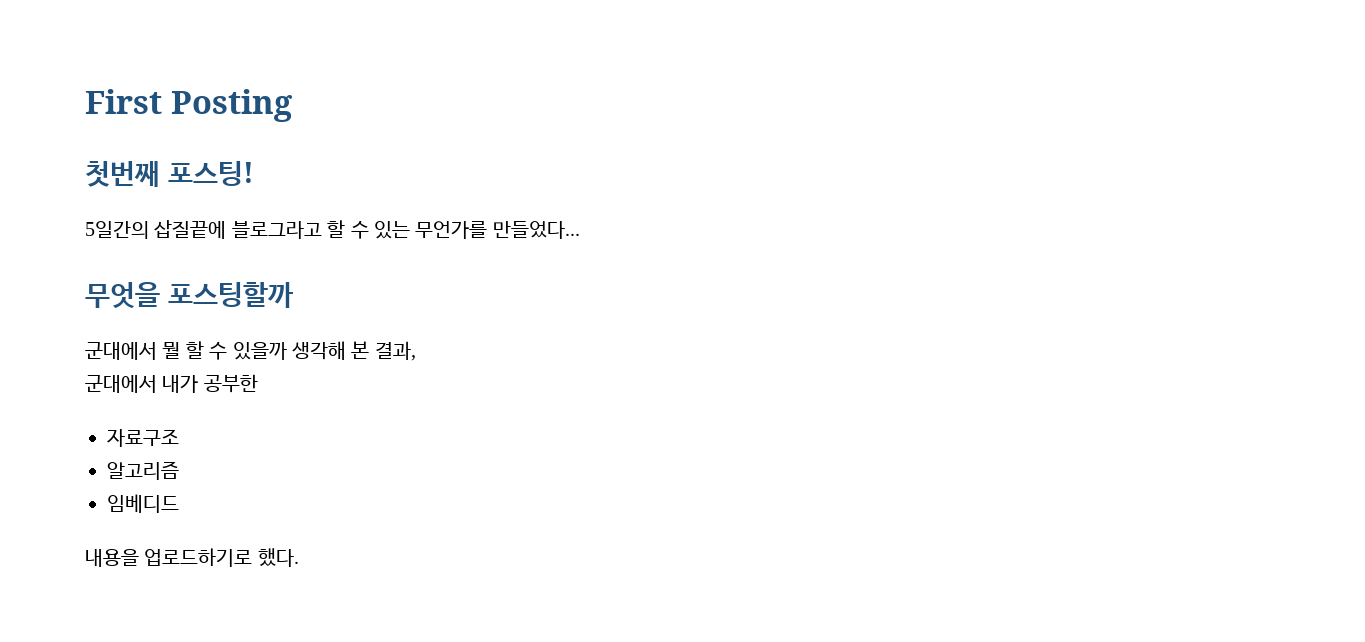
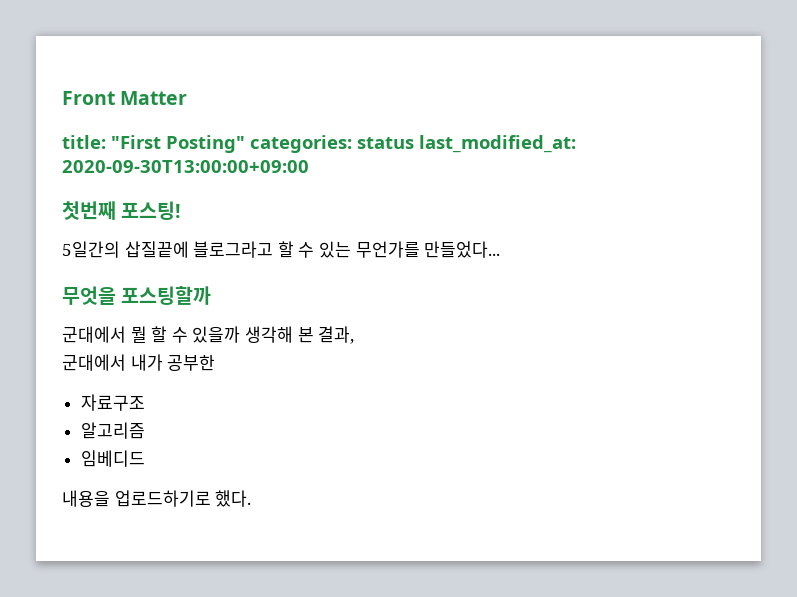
[85,89,293,122] First Posting -> [62,91,188,105] [62,135,576,153] [62,160,309,173] Front Matter // title: "First Posting" categories: status last_modified_at: 2020-09-30T13:00:00+09:00

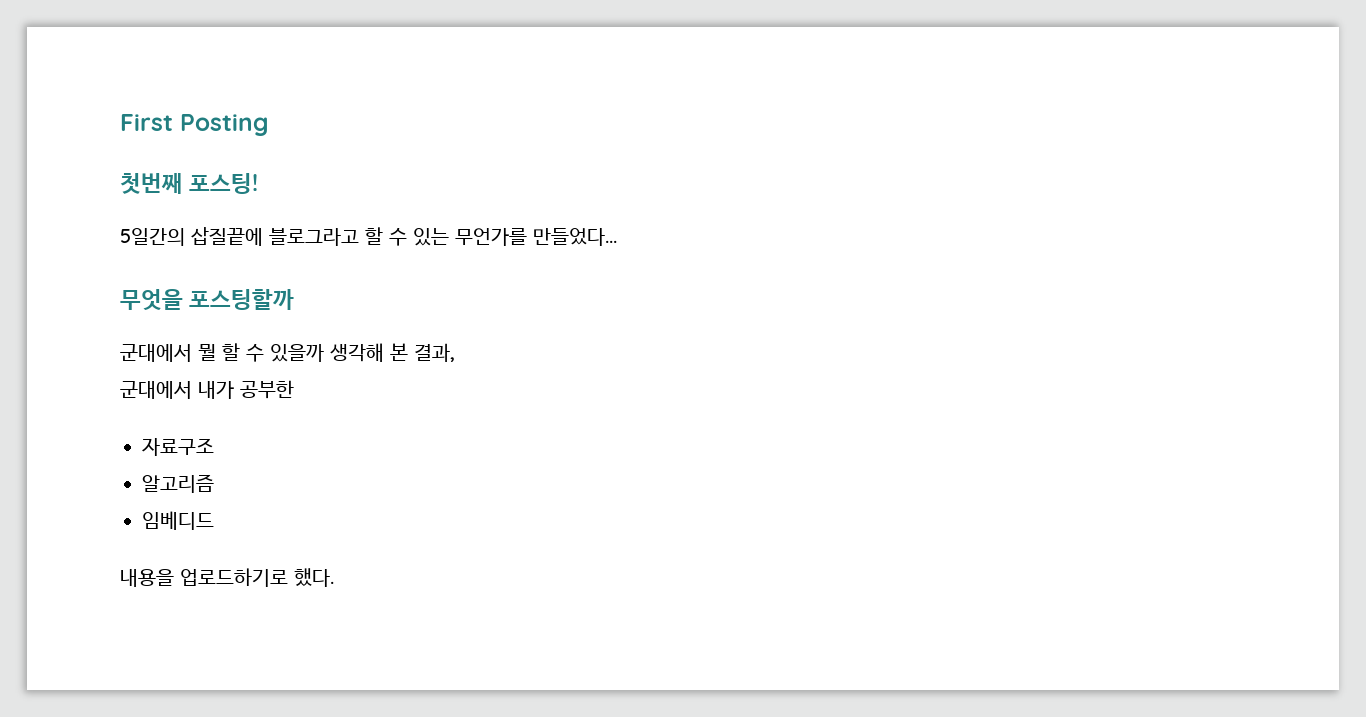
[62,91,188,105] [62,135,576,153] [62,160,309,173] Front Matter // title: "First Posting" categories: status last_modified_at: 2020-09-30T13:00:00+09:00 -> [120,114,269,136] First Posting

